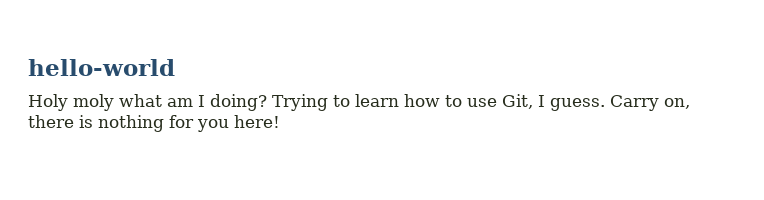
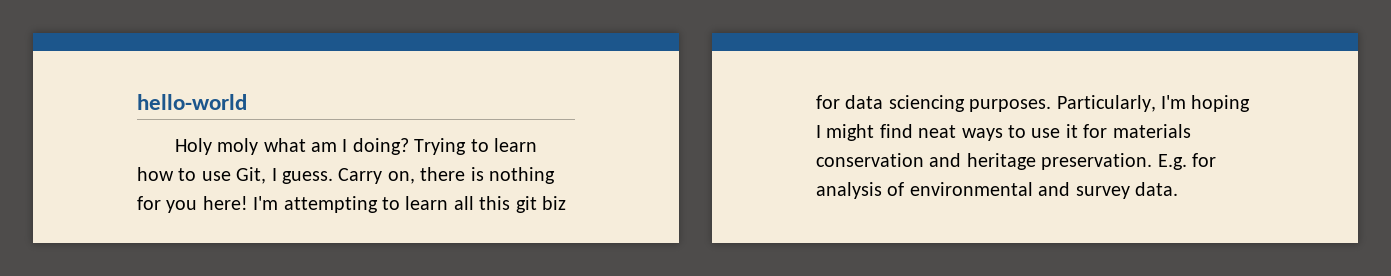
(280, 121) none -> [253,196,566,213] [816,95,1251,112] [816,124,1191,141] [816,153,1216,170] [816,182,1178,199] I'm attempting to learn all this git biz for data sciencing purposes. Particularly, I'm hoping I might find neat ways to use it for materials conservation and heritage preservation. E.g. for analysis of environmental and survey data.

